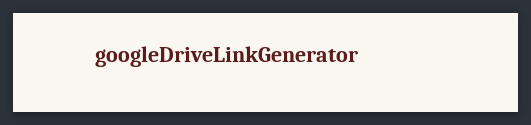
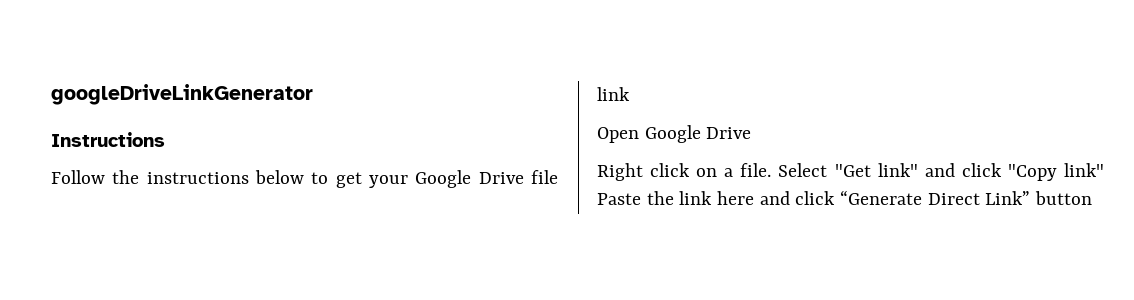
(358, 56) none -> [51,132,165,147] [51,170,558,188] [597,87,630,101] [597,125,752,143] [597,163,1104,181] [597,190,1093,205] // Instructions // Follow the instructions below to get your Google Drive file link // Open Google Drive // Right click on a file. Select "Get link" and click "Copy link" Paste the link here and click “Generate Direct Link” button

